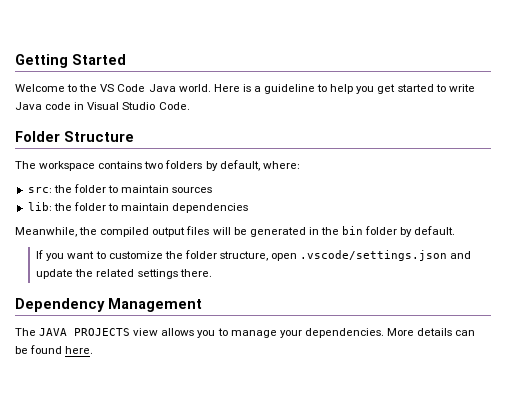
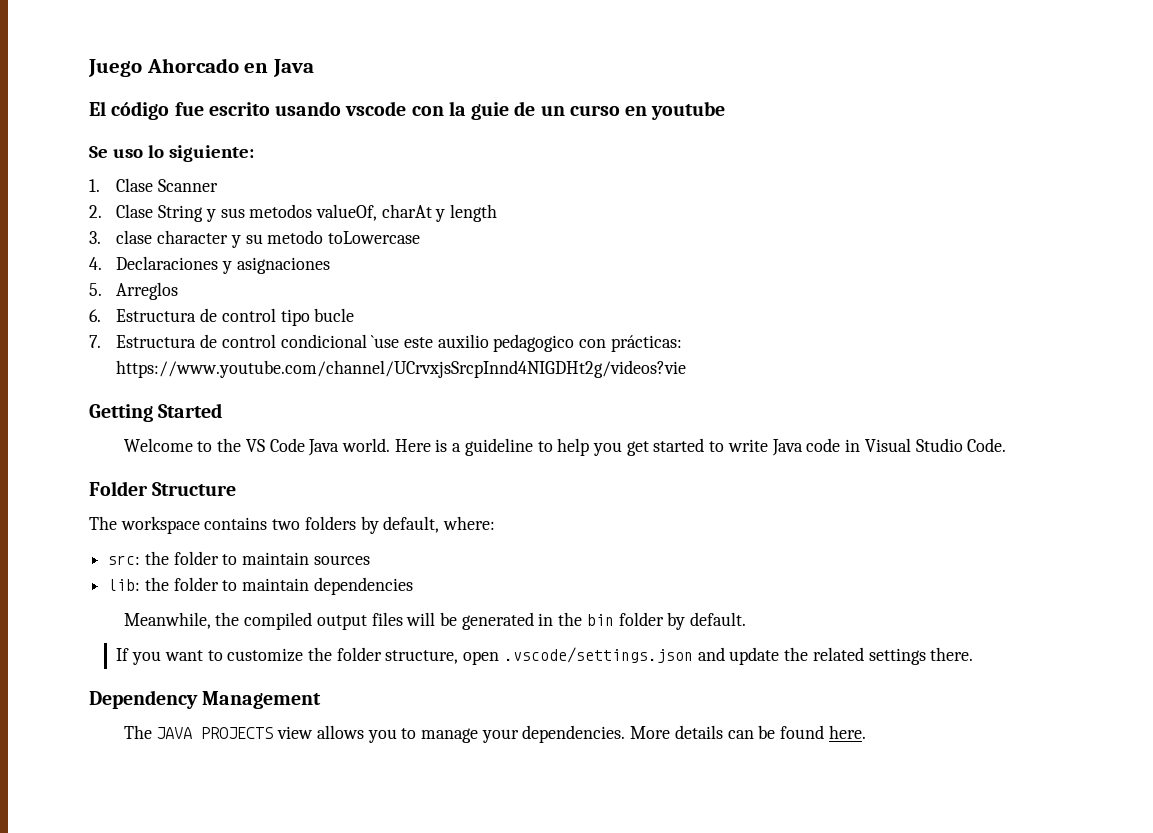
(15, 61) none -> [88,58,314,77] [89,101,726,120] [89,145,254,162] [89,178,219,192] [89,204,498,222] [89,230,421,248] [89,256,330,274] [89,282,179,300] [89,308,355,326] [89,334,682,352] [116,360,687,378] Juego Ahorcado en Java // El código fue escrito usando vscode con la guie de un curso en youtube // Se uso lo siguiente: // 1. Clase Scanner // 2. Clase String y sus metodos valueOf, charAt y length // 3. clase character y su metodo toLowercase // 4. Declaraciones y asignaciones // 5. Arreglos // 6. Estructura de control tipo bucle // 7. Estructura de control condicional `use este auxilio pedagogico con prácticas: https://www.youtube.com/channel/UCrvxjsSrcpInnd4NIGDHt2g/videos?vie //

